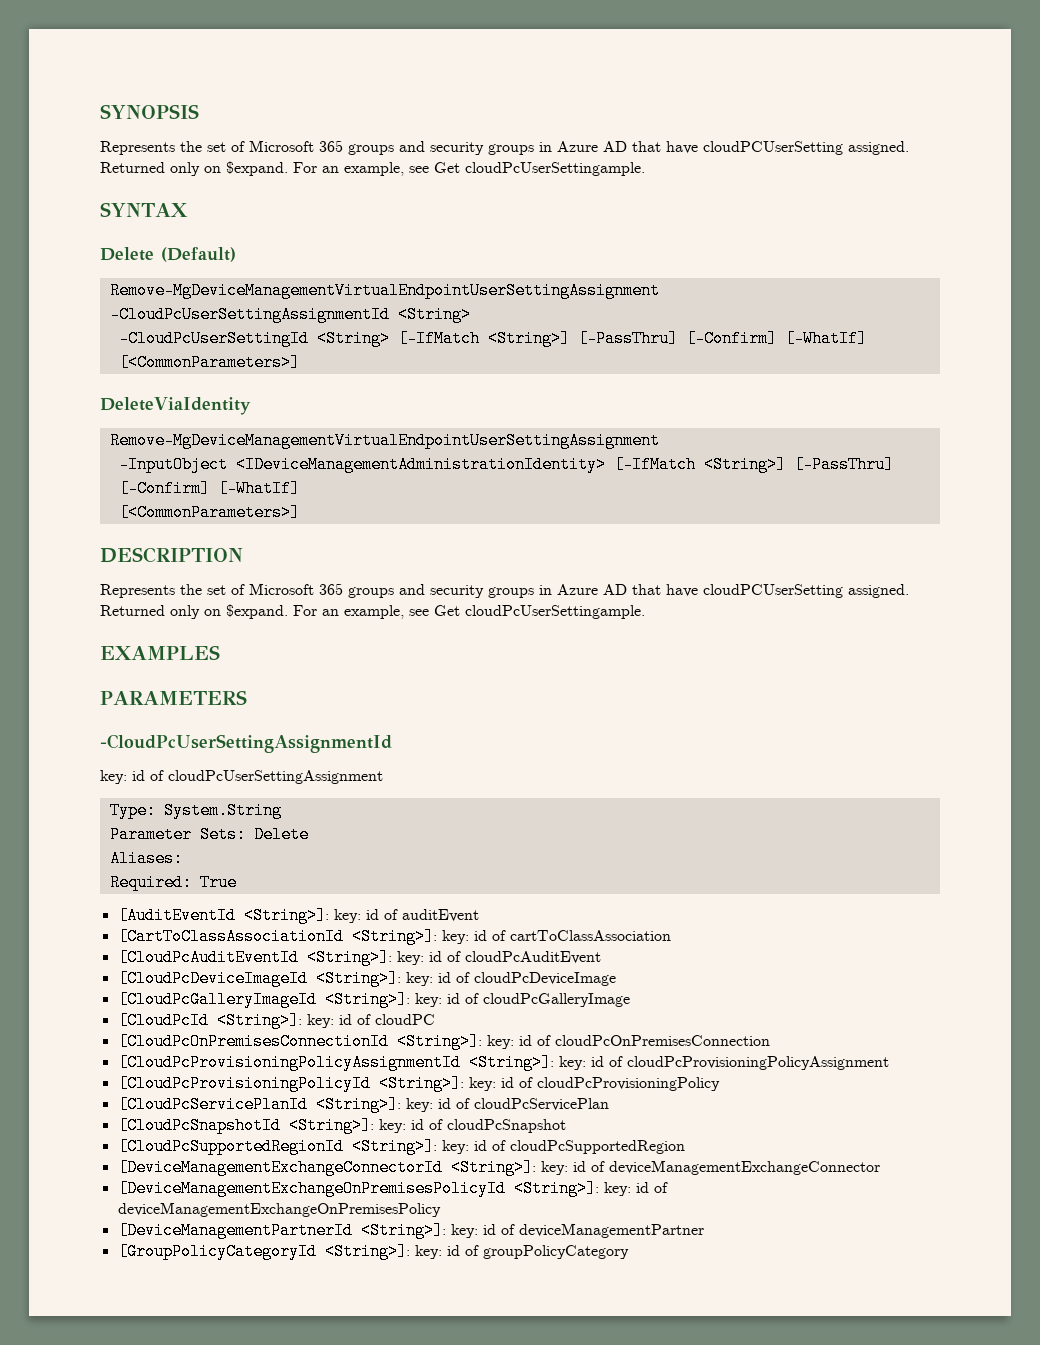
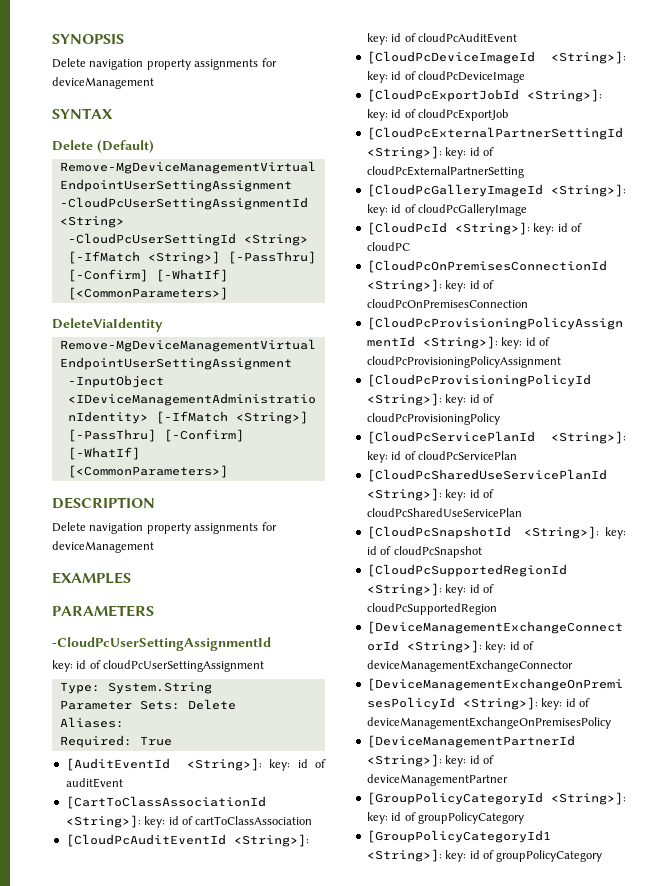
[100,140,909,155] [100,161,645,176] Represents the set of Microsoft 365 groups and security groups in Azure AD that have cloudPCUserSetting assigned. Returned only on $expand. For an example, see Get cloudPcUserSettingample. -> [52,58,277,70] [52,77,154,89] Delete navigation property assignments for deviceManagement
[100,583,909,598] [100,604,645,619] Represents the set of Microsoft 365 groups and security groups in Azure AD that have cloudPCUserSetting assigned. Returned only on $expand. For an example, see Get cloudPcUserSettingample. -> [52,522,277,534] [52,541,154,553] Delete navigation property assignments for deviceManagement
(616, 979) none -> [366,89,602,102] [366,109,508,121] [366,127,623,140] [366,146,494,159] [366,166,524,178] // [CloudPcExportJobId <String>]: key: id of cloudPcExportJob // [CloudPcExternalPartnerSettingId <String>]: key: id of cloudPcExternalPartnerSetting
(609, 1104) none -> [366,469,607,482] [366,488,494,501] [366,508,522,517] // [CloudPcSharedUseServicePlanId <String>]: key: id of cloudPcSharedUseServicePlan
(629, 1252) none -> [366,830,551,843] [366,849,603,862] // [GroupPolicyCategoryId1 <String>]: key: id of groupPolicyCategory

